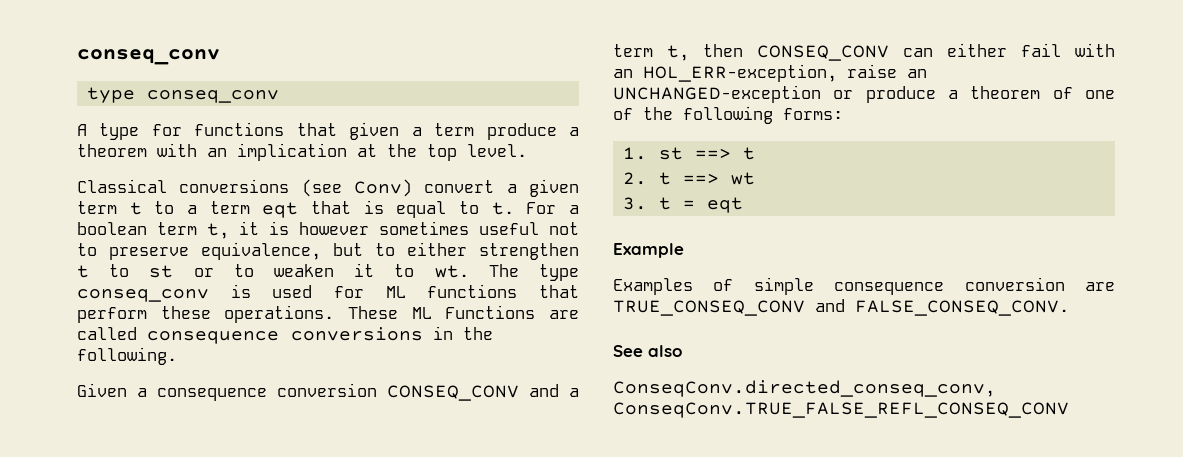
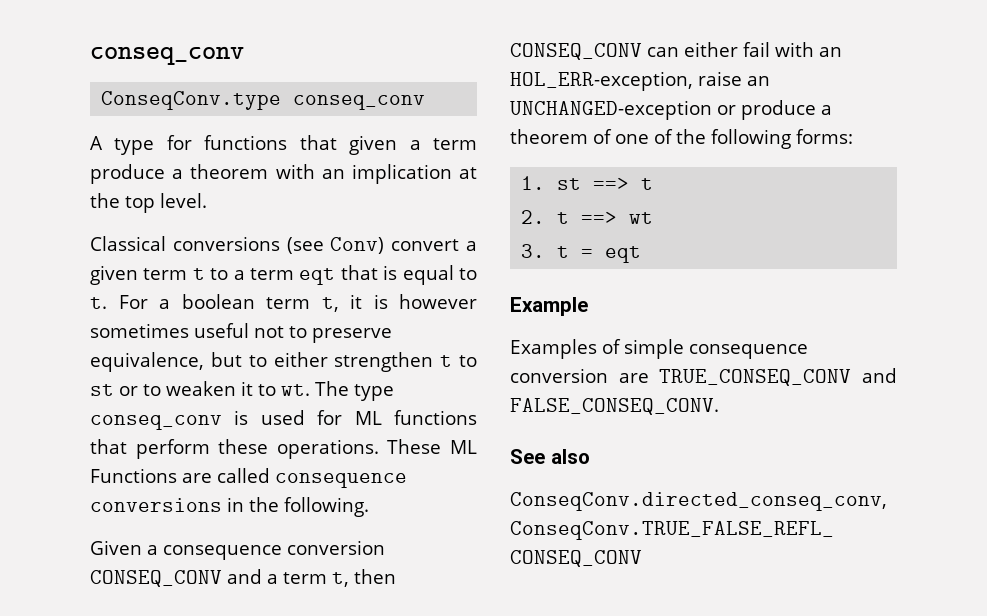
[77,49,220,65] [86,87,135,103] conseq_conv // type -> [90,46,244,65] [101,91,282,110] conseq_conv // ConseqConv.type

